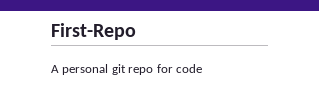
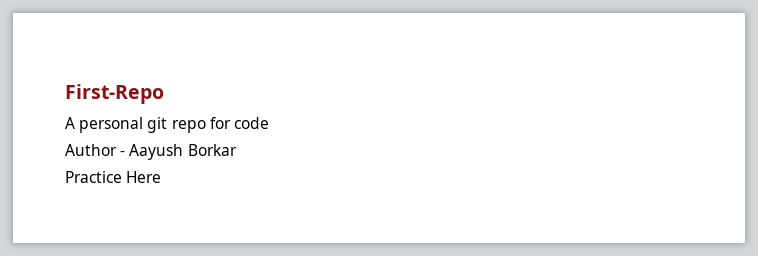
(202, 68) none -> [65,144,237,160] [65,171,162,183] // Author - Aayush Borkar // Practice Here

